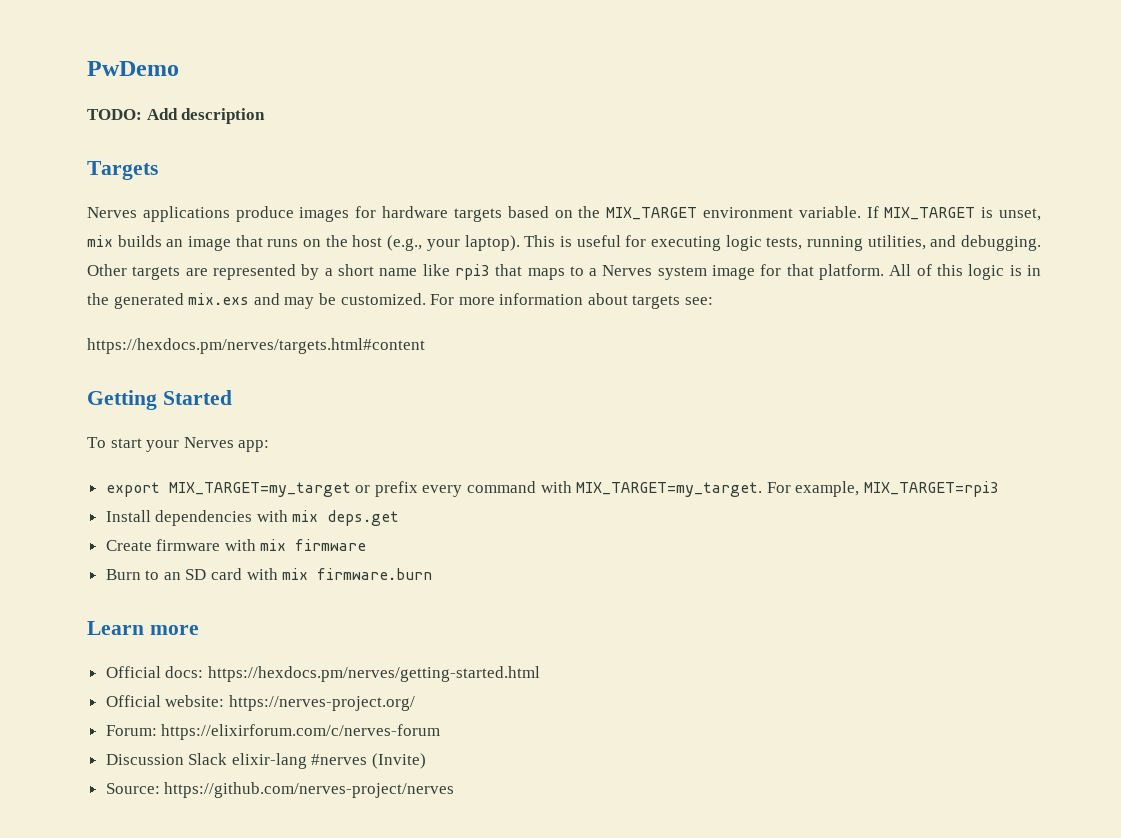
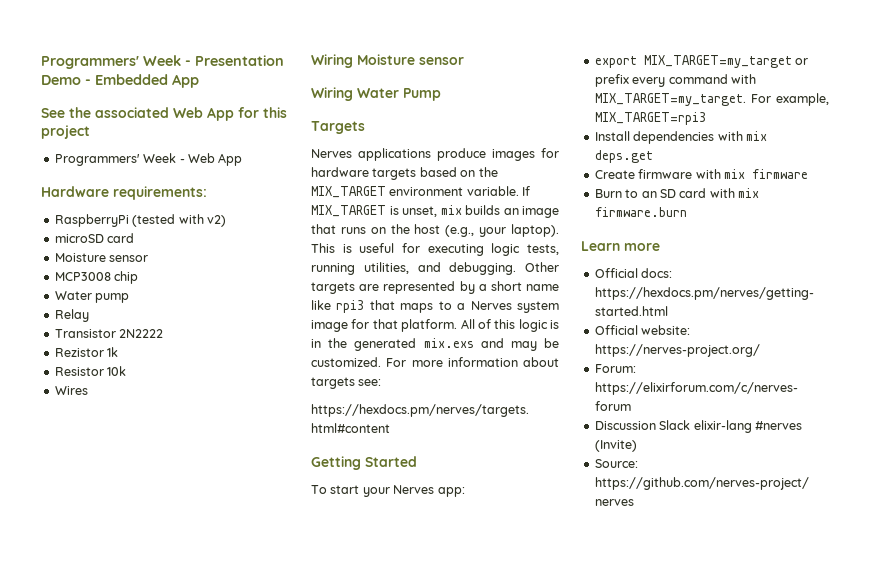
[87,61,179,76] [87,108,266,124] PwDemo // TODO: Add description -> [41,55,284,69] [41,74,199,88] [41,107,287,121] [41,125,90,139] [54,153,243,166] [41,186,207,200] [54,214,226,227] [54,233,135,243] [54,253,149,262] [54,271,139,284] [54,291,130,303] [54,309,89,322] [54,329,164,338] [54,347,119,357] [54,366,127,376] [54,386,88,395] [311,54,464,68] [311,87,441,101] Programmers' Week - Presentation Demo - Embedded App // See the associated Web App for this project // Programmers' Week - Web App // Hardware requirements: // RaspberryPi (tested with v2) // microSD card // Moisture sensor // MCP3008 chip // Water pump // Relay // Transistor 2N2222 // Rezistor 1k // Resistor 10k // Wires // Wiring Moisture sensor // Wiring Water Pump

